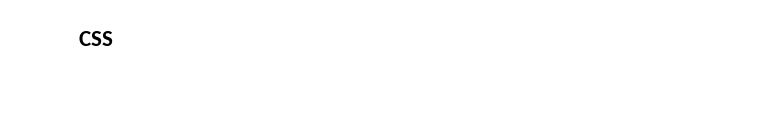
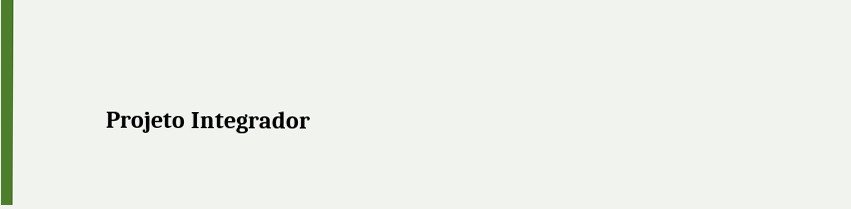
[79,31,113,46] CSS -> [105,111,311,134] Projeto Integrador

